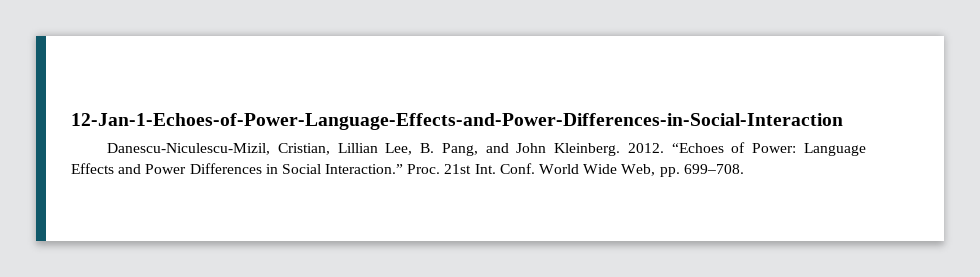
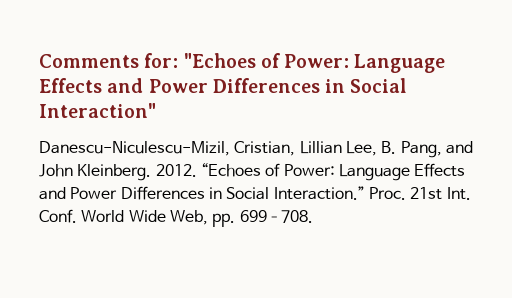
[71,113,843,130] 12-Jan-1-Echoes-of-Power-Language-Effects-and-Power-Differences-in-Social-Interaction -> [39,53,446,73] [39,78,408,93] [39,103,156,118] Comments for: "Echoes of Power: Language Effects and Power Differences in Social Interaction"

